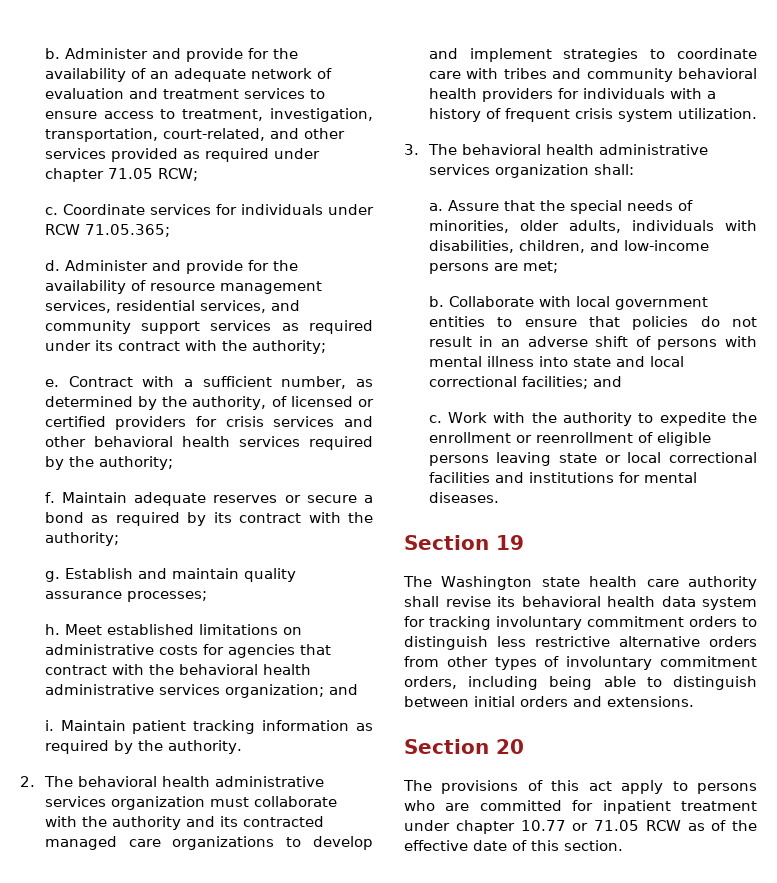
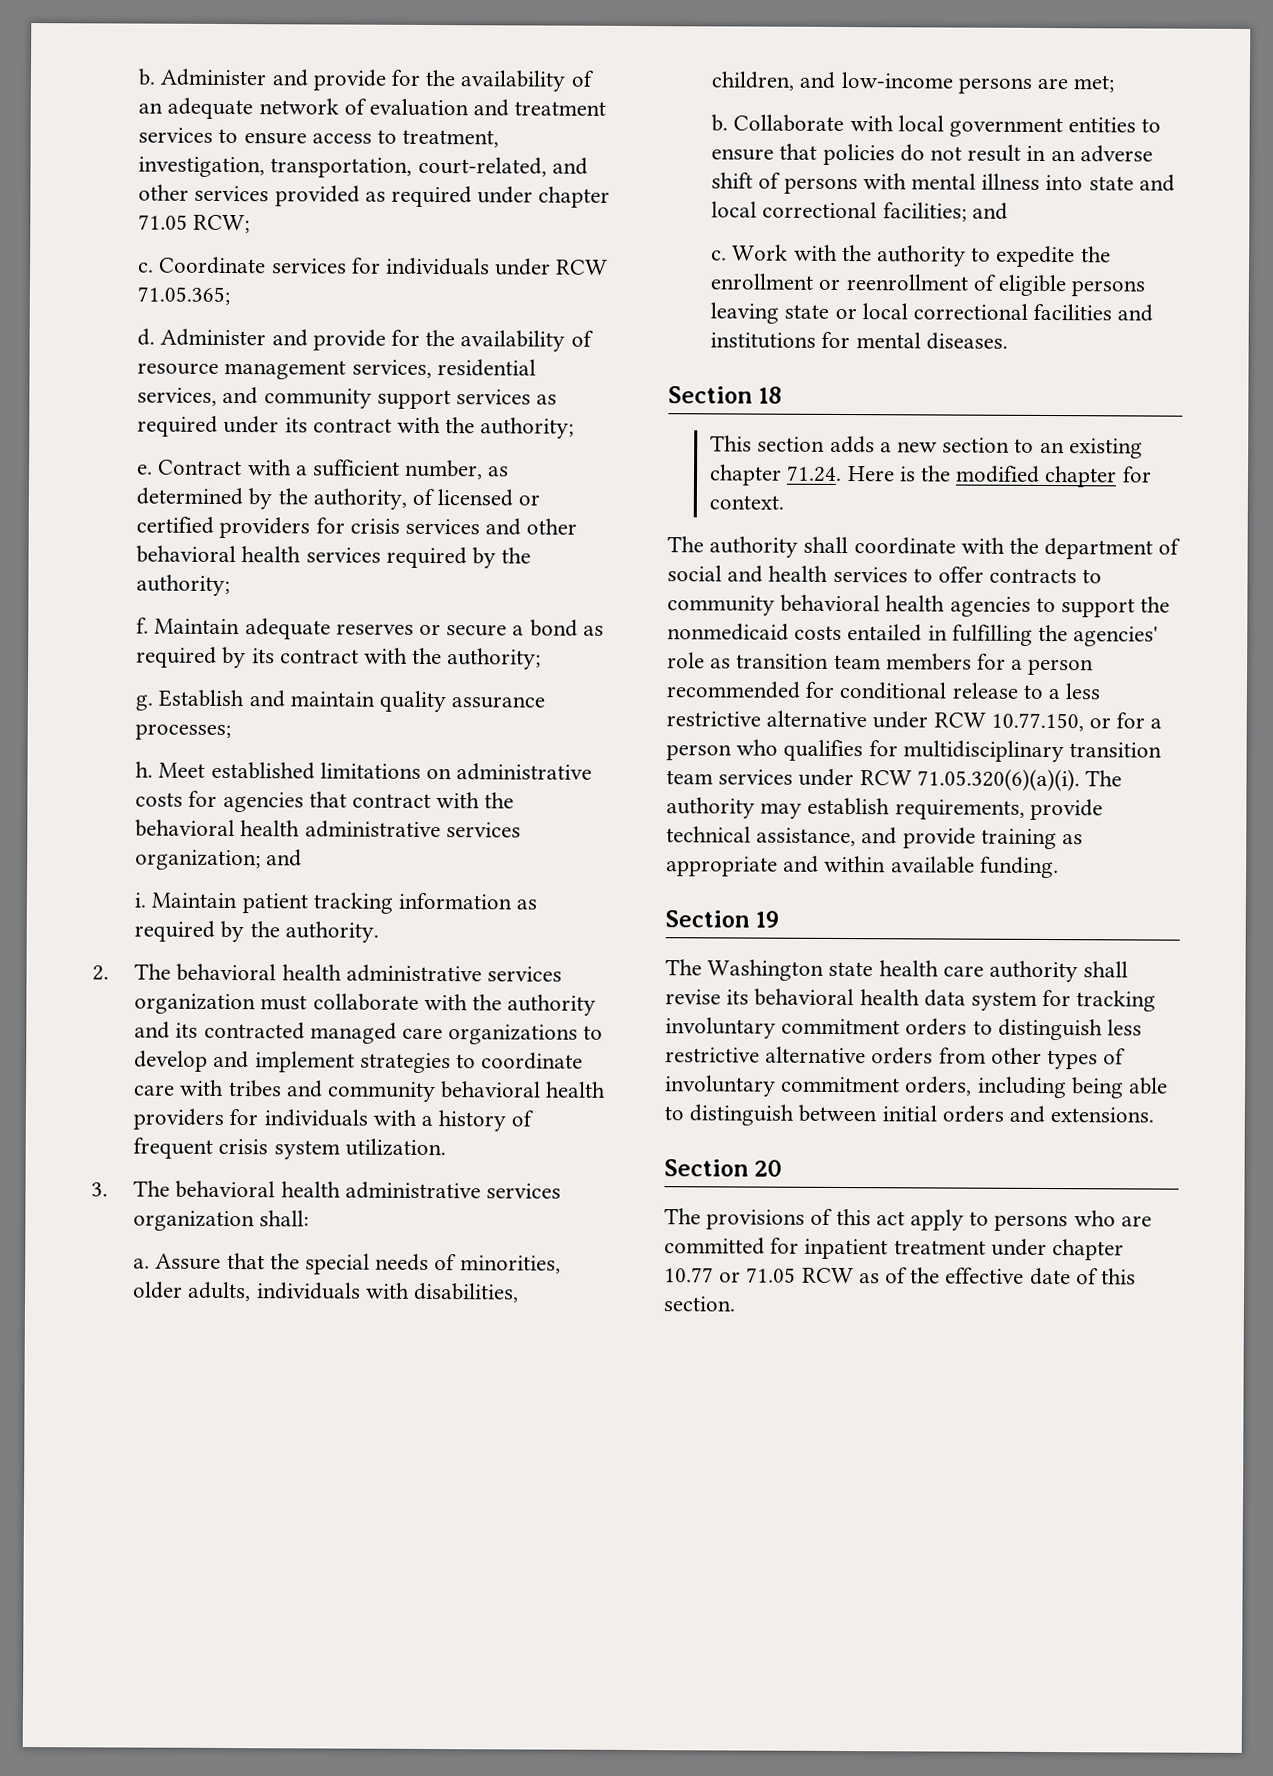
(499, 497) none -> [668,386,783,404] [710,435,1143,459] [709,464,1152,488] [709,495,785,510] [667,536,1182,560] [667,565,1103,584] [667,594,1171,618] [667,623,1159,647] [667,652,1095,676] [666,681,1102,700] [666,710,1163,732] [666,739,1163,763] [666,768,1123,792] [666,797,1103,821] [666,826,1084,850] [666,855,1059,879] // Section 18 // This section adds a new section to an existing chapter 71.24. Here is the modified chapter for context. // The authority shall coordinate with the department of social and health services to offer contracts to community behavioral health agencies to support the nonmedicaid costs entailed in fulfilling the agencies' role as transition team members for a person recommended for conditional release to a less restrictive alternative under RCW 10.77.150, or for a person who qualifies for multidisciplinary transition team services under RCW 71.05.320(6)(a)(i). The authority may establish requirements, provide technical assistance, and provide training as appropriate and within available funding.

